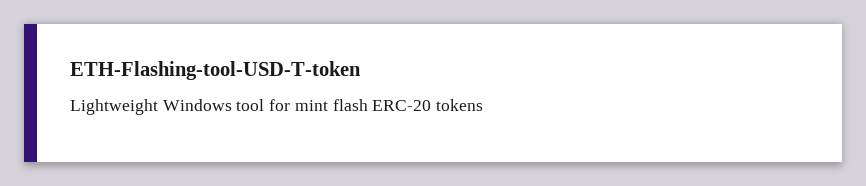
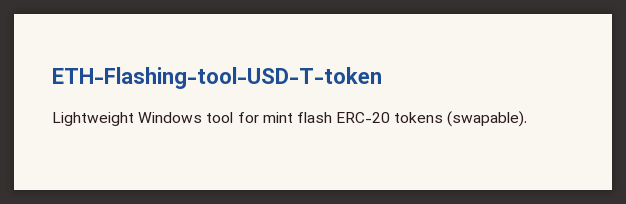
(484, 105) none -> [447,111,528,127] (swapable).

